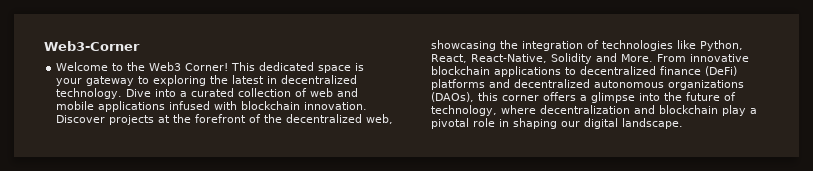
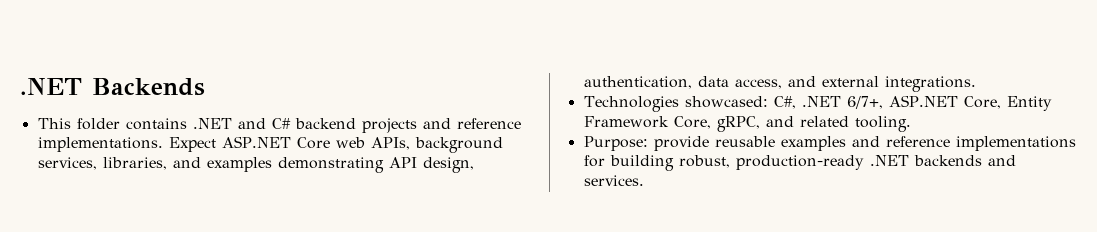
[44,41,140,51] [56,62,365,73] [56,75,358,86] [56,88,359,99] [56,101,368,112] [56,114,394,125] [431,40,744,51] [431,53,750,64] [431,66,738,77] [431,79,745,90] [431,92,737,103] [431,105,758,116] [431,118,684,129] Web3-Corner // Welcome to the Web3 Corner! This dedicated space is your gateway to exploring the latest in decentralized technology. Dive into a curated collection of web and mobile applications infused with blockchain innovation. Discover projects at the forefront of the decentralized web, showcasing the integration of technologies like Python, React, React-Native, Solidity and More. From innovative blockchain applications to decentralized finance (DeFi) platforms and decentralized autonomous organizations (DAOs), this corner offers a glimpse into the future of technology, where decentralization and blockchain play a pivotal role in shaping our digital landscape. -> [20,78,205,96] [37,118,521,133] [37,136,503,153] [37,157,474,173] [583,76,976,92] [583,95,1052,112] [583,116,911,132] [583,136,1076,151] [583,155,1016,171] [583,175,644,186] .NET Backends // This folder contains .NET and C# backend projects and reference implementations. Expect ASP.NET Core web APIs, background services, libraries, and examples demonstrating API design, authentication, data access, and external integrations. // Technologies showcased: C#, .NET 6/7+, ASP.NET Core, Entity Framework Core, gRPC, and related tooling. // Purpose: provide reusable examples and reference implementations for building robust, production-ready .NET backends and services.

